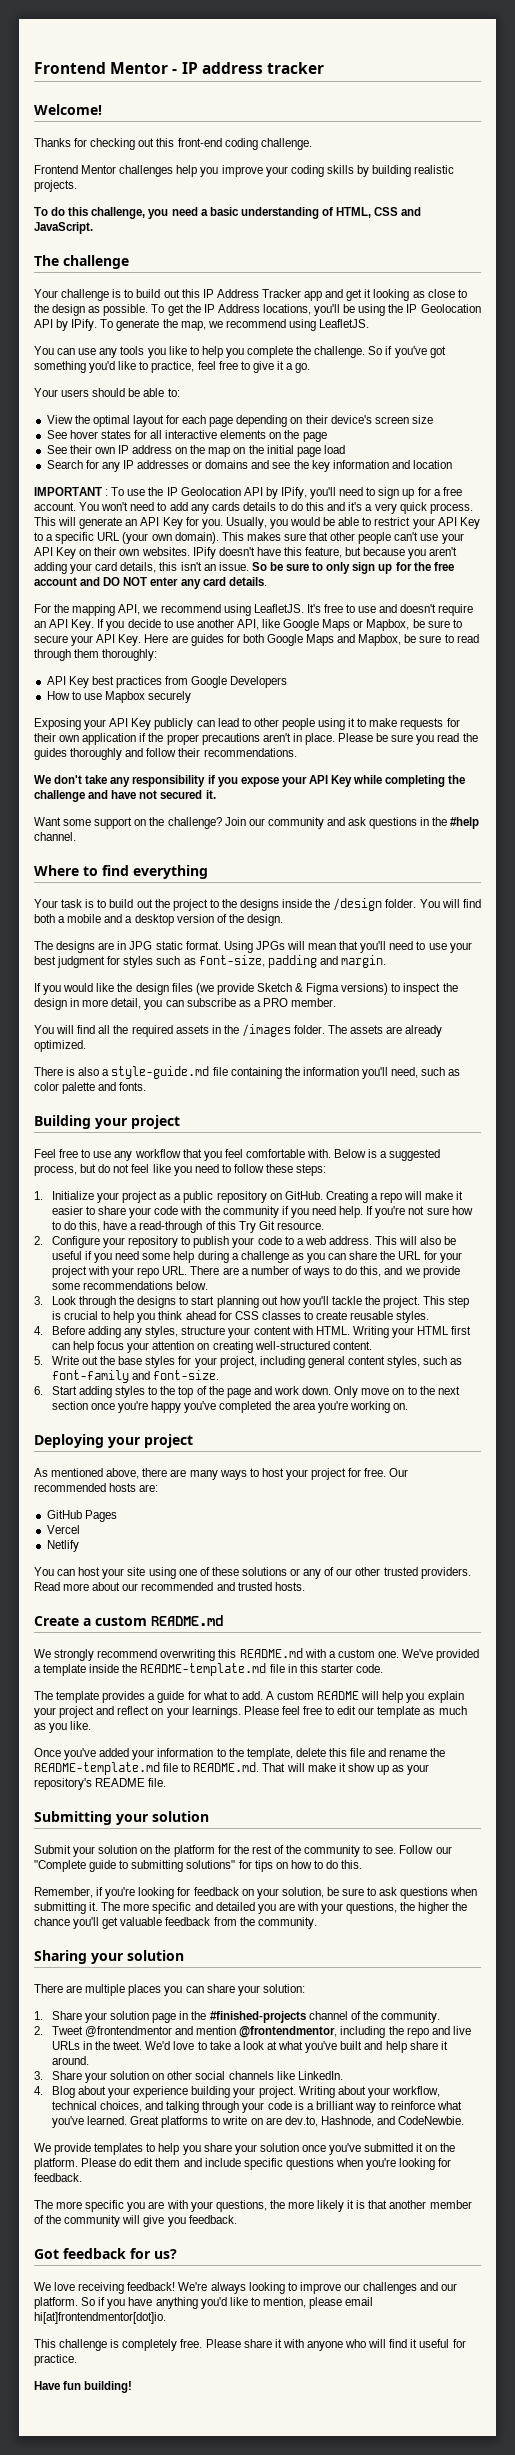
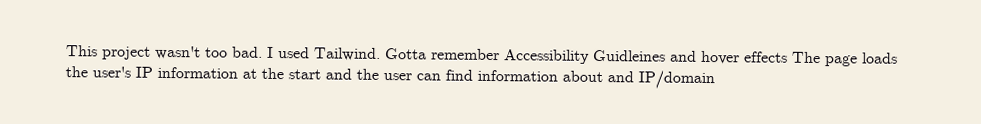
[34,62,324,74] [34,104,102,115] [34,138,312,150] [34,165,455,177] [34,180,77,192] [34,207,422,219] [34,222,93,234] [34,255,129,269] [34,289,467,301] [34,304,481,316] [34,319,370,331] [34,346,446,358] [34,361,311,373] [34,388,180,397] [46,415,433,427] [46,430,327,442] [46,445,345,457] [46,460,453,472] [34,487,462,499] [34,502,473,514] [34,517,480,529] [34,532,464,544] [34,547,458,559] [34,562,454,574] [34,577,267,589] [34,604,474,616] [34,619,462,631] [34,634,479,646] [34,649,158,661] [46,676,288,688] [46,691,192,703] [34,718,460,730] [34,733,478,745] [34,748,297,760] [34,775,466,787] [34,790,216,802] [34,817,480,829] [34,832,76,841] [34,865,208,879] [34,898,481,911] [34,914,283,926] [34,941,472,953] [34,955,386,968] [34,983,458,995] [34,998,337,1010] [34,1024,443,1037] [34,1040,86,1052] [34,1066,461,1079] [34,1082,147,1094] [34,1115,180,1129] [34,1149,441,1161] [34,1164,327,1176] [34,1191,464,1203] [51,1206,473,1218] [51,1221,325,1233] [34,1236,457,1248] [51,1251,462,1263] [51,1266,460,1278] [51,1281,209,1290] [34,1296,470,1308] [51,1311,430,1323] [34,1326,472,1338] [51,1341,372,1353] [34,1356,463,1368] [51,1370,220,1383] [34,1386,460,1398] [51,1401,409,1413] [34,1434,193,1448] [34,1468,409,1480] [34,1483,159,1492] [46,1510,117,1522] [46,1525,80,1534] [46,1540,79,1552] [34,1567,471,1579] [34,1582,305,1591] [34,1615,223,1626] [34,1648,480,1661] [34,1663,383,1676] [34,1691,464,1703] [34,1706,467,1718] [34,1721,92,1733] [34,1748,446,1760] [34,1762,430,1775] [34,1778,167,1790] [34,1811,209,1825] [34,1845,452,1857] [34,1860,363,1872] [34,1887,478,1899] [34,1902,468,1914] [34,1917,317,1929] [34,1950,184,1964] [34,1984,305,1996] [34,2011,441,2023] [34,2026,471,2038] [51,2041,448,2053] [51,2056,89,2065] [34,2071,343,2083] [34,2086,441,2098] [51,2101,463,2113] [51,2116,465,2128] [34,2143,456,2155] [34,2158,452,2170] [34,2173,82,2182] [34,2200,472,2212] [34,2215,237,2227] [34,2248,177,2259] [34,2282,458,2294] [34,2297,374,2309] [34,2312,166,2324] [34,2339,466,2351] [34,2354,77,2366] [34,2381,133,2393] Frontend Mentor - IP address tracker // Welcome! // Thanks for checking out this front-end coding challenge. // Frontend Mentor challenges help you improve your coding skills by building realistic projects. // To do this challenge, you need a basic understanding of HTML, CSS and JavaScript. // The challenge // Your challenge is to build out this IP Address Tracker app and get it looking as close to the design as possible. To get the IP Address locations, you'll be using the IP Geolocation API by IPify. To generate the map, we recommend using LeafletJS. // You can use any tools you like to help you complete the challenge. So if you've got something you'd like to practice, feel free to give it a go. // Your users should be able to: // View the optimal layout for each page depending on their device's screen size // See hover states for all interactive elements on the page // See their own IP address on the map on the initial page load // Search for any IP addresses or domains and see the key information and location // IMPORTANT : To use the IP Geolocation API by IPify, you'll need to sign up for a free account. You won't need to add any cards details to do this and it's a very quick process. This will generate an API Key for you. Usually, you would be able to restrict your API Key to a specific URL (your own domain). This makes sure that other people can't use your API Key on their own websites. IPify doesn't have this feature, but because you aren't adding your card details, this isn't an issue. So be sure to only sign up for the free account and DO NOT enter any card details. // For the mapping API, we recommend using LeafletJS. It's free to use and doesn't require an API Key. If you decide to use another API, like Google Maps or Mapbox, be sure to secure your API Key. Here are guides for both Google Maps and Mapbox, be sure to read through them thoroughly: // API Key best practices from Google Developers // How to use Mapbox securely // Exposing your API Key publicly can lead to other people using it to make requests for their own application if the proper precautions aren't in place. Please be sure you read the guides thoroughly and follow their recommendations. // We don't take any responsibility if you expose your API Key while completing the challenge and have not secured it. // Want some support on the challenge? Join our community and ask questions in the #help channel. // Where to find everything // Your task is to build out the project to the designs inside the /design folder. You will find both a mobile and a desktop version of the design. // The designs are in JPG static format. Using JPGs will mean that you'll need to use your best judgment for styles such as font-size, padding and margin. // If you would like the design files (we provide Sketch & Figma versions) to inspect the design in more detail, you can subscribe as a PRO member. // You will find all the required assets in the /images folder. The assets are already optimized. // There is also a style-guide.md file containing the information you'll need, such as color palette and fonts. // Building your project // Feel free to use any workflow that you feel comfortable with. Below is a suggested process, but do not feel like you need to follow these steps: // 1. Initialize your project as a public repository on GitHub. Creating a repo will make it easier to share your code with the community if you need help. If you're not sure how to do this, have a read-through of this Try Git resource. // 2. Configure your repository to publish your code to a web address. This will also be useful if you need some help during a challenge as you can share the URL for your project with your repo URL. There are a number of ways to do this, and we provide some recommendations below. // 3. Look through the designs to start planning out how you'll tackle the project. This step is crucial to help you think ahead for CSS classes to create reusable styles. // 4. Before adding any styles, structure your content with HTML. Writing your HTML first can help focus your attention on creating well-structured content. // 5. Write out the base styles for your project, including general content styles, such as font-family and font-size. // 6. Start adding styles to the top of the page and work down. Only move on to the next section once you're happy you've completed the area you're working on. // Deploying your project // As mentioned above, there are many ways to host your project for free. Our recommended hosts are: // GitHub Pages // Vercel // Netlify // You can host your site using one of these solutions or any of our other trusted providers. Read more about our recommended and trusted hosts. // Create a custom README.md // We strongly recommend overwriting this README.md with a custom one. We've provided a template inside the README-template.md file in this starter code. // The template provides a guide for what to add. A custom README will help you explain your project and reflect on your learnings. Please feel free to edit our template as much as you like. // Once you've added your information to the template, delete this file and rename the README-template.md file to README.md. That will make it show up as your repository's README file. // Submitting your solution // Submit your solution on the platform for the rest of the community to see. Follow our "Complete guide to submitting solutions" for tips on how to do this. // Remember, if you're looking for feedback on your solution, be sure to ask questions when submitting it. The more specific and detailed you are with your questions, the higher the chance you'll get valuable feedback from the community. // Sharing your solution // There are multiple places you can share your solution: // 1. Share your solution page in the #finished-projects channel of the community. // 2. Tweet @frontendmentor and mention @frontendmentor, including the repo and live URLs in the tweet. We'd love to take a look at what you've built and help share it around. // 3. Share your solution on other social channels like LinkedIn. // 4. Blog about your experience building your project. Writing about your workflow, technical choices, and talking through your code is a brilliant way to reinforce what you've learned. Great platforms to write on are dev.to, Hashnode, and CodeNewbie. // We provide templates to help you share your solution once you've submitted it on the platform. Please do edit them and include specific questions when you're looking for feedback. // The more specific you are with your questions, the more likely it is that another member of the community will give you feedback. // Got feedback for us? // We love receiving feedback! We're always looking to improve our challenges and our platform. So if you have anything you'd like to mention, please email hi[at]frontendmentor[dot]io. // This challenge is completely free. Please share it with anyone who will find it useful for practice. // Have fun building! -> [66,45,898,67] [65,66,715,90] This project wasn't too bad. I used Tailwind. Gotta remember Accessibility Guidleines and hover effects The page loads the user's IP information at the start and the user can find information about and IP/domain

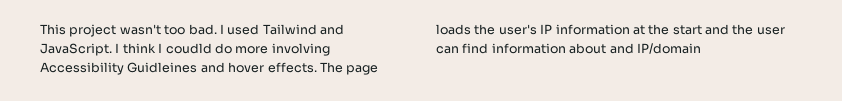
[314,47,500,61] Tailwind. Gotta remember -> [262,24,344,35] [40,43,330,56] Tailwind and JavaScript. I think I coudld do more involving
[744,51,788,63] effects -> [267,62,317,73] effects.

